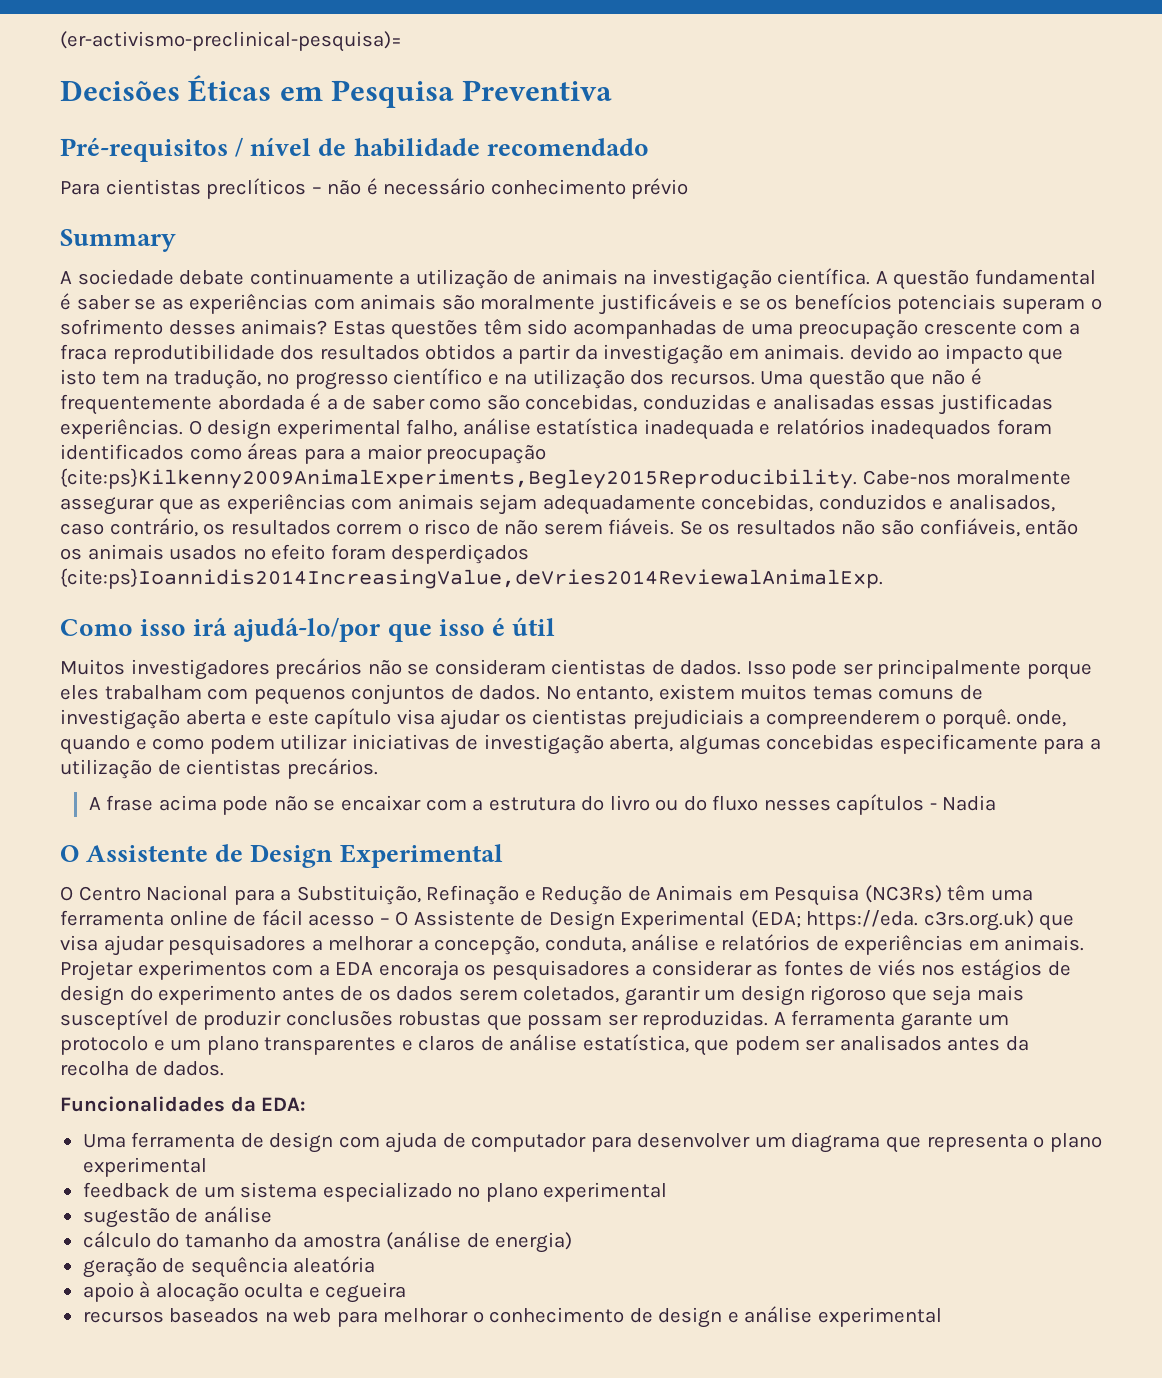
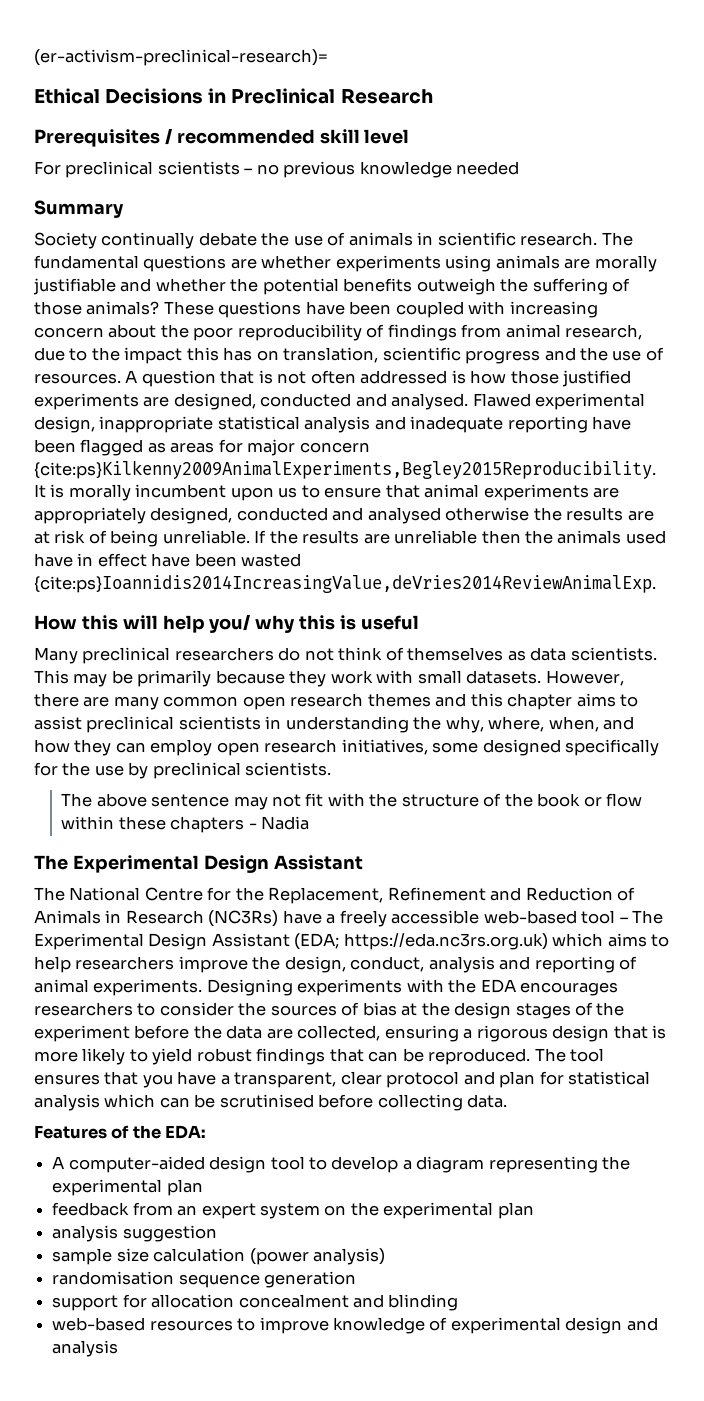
[60,31,402,52] [60,75,613,108] [60,137,649,162] [60,178,689,199] [60,229,176,252] [60,268,1096,290] [60,293,1102,315] [60,318,1080,340] [60,344,1064,365] [60,368,982,390] [60,393,1053,415] [60,418,1052,440] [60,443,547,464] [60,468,1072,489] [60,493,1055,515] [60,518,1079,537] [60,544,530,564] [60,568,883,589] [60,617,556,642] [60,658,1092,680] [60,684,983,705] [60,708,1067,730] [60,734,1101,755] [60,758,378,779] [88,794,997,815] [60,844,503,868] [60,884,1034,906] [60,909,1075,931] [60,934,1085,956] [60,959,1071,981] [60,985,1025,1006] [60,1009,1010,1031] [60,1034,1030,1056] [60,1061,225,1076] [60,1096,307,1112] [82,1132,1102,1153] [82,1157,207,1177] (er-activismo-preclinical-pesquisa)= // Decisões Éticas em Pesquisa Preventiva // Pré-requisitos / nível de habilidade recomendado // Para cientistas preclíticos – não é necessário conhecimento prévio // Summary // A sociedade debate continuamente a utilização de animais na investigação científica. A questão fundamental é saber se as experiências com animais são moralmente justificáveis e se os benefícios potenciais superam o sofrimento desses animais? Estas questões têm sido acompanhadas de uma preocupação crescente com a fraca reprodutibilidade dos resultados obtidos a partir da investigação em animais. devido ao impacto que isto tem na tradução, no progresso científico e na utilização dos recursos. Uma questão que não é frequentemente abordada é a de saber como são concebidas, conduzidas e analisadas essas justificadas experiências. O design experimental falho, análise estatística inadequada e relatórios inadequados foram identificados como áreas para a maior preocupação {cite:ps}Kilkenny2009AnimalExperiments,Begley2015Reproducibility. Cabe-nos moralmente assegurar que as experiências com animais sejam adequadamente concebidas, conduzidos e analisados, caso contrário, os resultados correm o risco de não serem fiáveis. Se os resultados não são confiáveis, então os animais usados no efeito foram desperdiçados {cite:ps}Ioannidis2014IncreasingValue,deVries2014ReviewalAnimalExp. // Como isso irá ajudá-lo/por que isso é útil // Muitos investigadores precários não se consideram cientistas de dados. Isso pode ser principalmente porque eles trabalham com pequenos conjuntos de dados. No entanto, existem muitos temas comuns de investigação aberta e este capítulo visa ajudar os cientistas prejudiciais a compreenderem o porquê. onde, quando e como podem utilizar iniciativas de investigação aberta, algumas concebidas especificamente para a utilização de cientistas precários. // A frase acima pode não se encaixar com a estrutura do livro ou do fluxo nesses capítulos - Nadia // O Assistente de Design Experimental // O Centro Nacional para a Substituição, Refinação e Redução de Animais em Pesquisa (NC3Rs) têm uma ferramenta online de fácil acesso – O Assistente de Design Experimental (EDA; https://eda. c3rs.org.uk) que visa ajudar pesquisadores a melhorar a concepção, conduta, análise e relatórios de experiências em animais. Projetar experimentos com a EDA encoraja os pesquisadores a considerar as fontes de viés nos estágios de design do experimento antes de os dados serem coletados, garantir um design rigoroso que seja mais susceptível de produzir conclusões robustas que possam ser reproduzidas. A ferramenta garante um protocolo e um plano transparentes e claros de análise estatística, que podem ser analisados antes da recolha de dados. // Funcionalidades da EDA: // Uma ferramenta de design com ajuda de computador para desenvolver um diagrama que representa o plano experimental -> [34,49,328,66] [34,88,433,104] [34,128,410,147] [34,161,520,178] [34,200,124,218] [34,232,633,249] [34,255,657,272] [33,278,631,295] [34,301,598,318] [34,324,643,341] [34,347,664,364] [34,370,632,387] [34,393,646,410] [34,416,632,433] [34,439,370,456] [34,460,656,479] [34,484,620,501] [34,507,654,524] [34,530,666,547] [34,553,302,567] [34,575,656,593] [34,614,419,633] [34,647,657,664] [34,670,624,687] [34,693,639,710] [34,716,635,733] [34,739,660,756] [34,762,332,779] [61,793,643,810] [61,816,309,833] [34,855,363,873] [34,887,636,904] [34,910,664,927] [34,933,670,950] [34,956,638,973] [34,979,619,996] [34,1002,625,1019] [34,1025,667,1042] [34,1048,605,1065] [34,1071,651,1088] [34,1094,508,1111] [34,1125,207,1139] [52,1156,631,1173] [52,1179,203,1196] (er-activism-preclinical-research)= // Ethical Decisions in Preclinical Research // Prerequisites / recommended skill level // For preclinical scientists – no previous knowledge needed // Summary // Society continually debate the use of animals in scientific research. The fundamental questions are whether experiments using animals are morally justifiable and whether the potential benefits outweigh the suffering of those animals? These questions have been coupled with increasing concern about the poor reproducibility of findings from animal research, due to the impact this has on translation, scientific progress and the use of resources. A question that is not often addressed is how those justified experiments are designed, conducted and analysed. Flawed experimental design, inappropriate statistical analysis and inadequate reporting have been flagged as areas for major concern {cite:ps}Kilkenny2009AnimalExperiments,Begley2015Reproducibility. It is morally incumbent upon us to ensure that animal experiments are appropriately designed, conducted and analysed otherwise the results are at risk of being unreliable. If the results are unreliable then the animals used have in effect have been wasted {cite:ps}Ioannidis2014IncreasingValue,deVries2014ReviewAnimalExp. // How this will help you/ why this is useful // Many preclinical researchers do not think of themselves as data scientists. This may be primarily because they work with small datasets. However, there are many common open research themes and this chapter aims to assist preclinical scientists in understanding the why, where, when, and how they can employ open research initiatives, some designed specifically for the use by preclinical scientists. // The above sentence may not fit with the structure of the book or flow within these chapters - Nadia // The Experimental Design Assistant // The National Centre for the Replacement, Refinement and Reduction of Animals in Research (NC3Rs) have a freely accessible web-based tool – The Experimental Design Assistant (EDA; https://eda.nc3rs.org.uk) which aims to help researchers improve the design, conduct, analysis and reporting of animal experiments. Designing experiments with the EDA encourages researchers to consider the sources of bias at the design stages of the experiment before the data are collected, ensuring a rigorous design that is more likely to yield robust findings that can be reproduced. The tool ensures that you have a transparent, clear protocol and plan for statistical analysis which can be scrutinised before collecting data. // Features of the EDA: // A computer-aided design tool to develop a diagram representing the experimental plan
[175,1182,668,1202] [82,1206,272,1228] [82,1231,573,1253] [82,1256,376,1278] [82,1281,407,1303] [82,1306,942,1328] de um sistema especializado no plano experimental // sugestão de análise // cálculo do tamanho da amostra (análise de energia) // geração de sequência aleatória // apoio à alocação oculta e cegueira // recursos baseados na web para melhorar o conhecimento de design e análise experimental -> [132,1202,534,1219] [52,1225,217,1242] [52,1248,385,1265] [52,1271,357,1288] [52,1294,459,1311] [52,1317,658,1334] [52,1340,119,1357] from an expert system on the experimental plan // analysis suggestion // sample size calculation (power analysis) // randomisation sequence generation // support for allocation concealment and blinding // web-based resources to improve knowledge of experimental design and analysis

